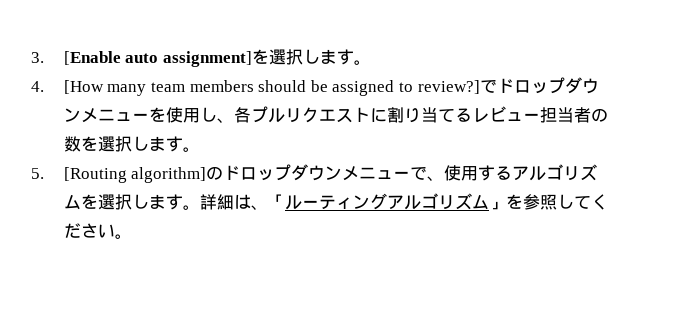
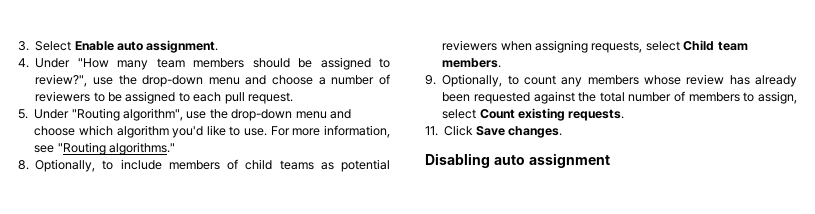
[63,49,371,67] [Enable auto assignment]を選択します。 -> [35,40,219,53] Select Enable auto assignment.
[63,80,104,94] [How -> [35,58,109,68] Under "How
[417,77,599,94] [63,106,608,123] [63,136,200,152] [31,164,598,183] [63,193,608,210] [63,223,132,239] review?]でドロップダウンメニューを使用し、各プルリクエストに割り当てるレビュー担当者の数を選択します。 // 5. [Routing algorithm]のドロップダウンメニューで、使用するアルゴリズムを選択します。詳細は、「ルーティングアルゴリズム」を参照してください。 -> [35,74,391,87] [35,91,293,104] [18,108,351,121] [34,125,390,138] [34,142,175,155] [18,159,390,172] [442,40,748,53] [442,58,502,68] [425,74,797,87] [442,91,797,104] [442,108,625,121] [425,125,562,138] [425,153,610,168] review?", use the drop-down menu and choose a number of reviewers to be assigned to each pull request. // 5. Under "Routing algorithm", use the drop-down menu and choose which algorithm you'd like to use. For more information, see "Routing algorithms." // 8. Optionally, to include members of child teams as potential reviewers when assigning requests, select Child team members. // 9. Optionally, to count any members whose review has already been requested against the total number of members to assign, select Count existing requests. // 11. Click Save changes. // Disabling auto assignment

